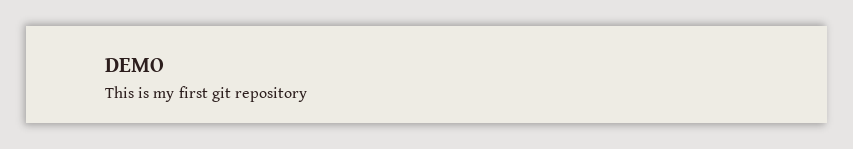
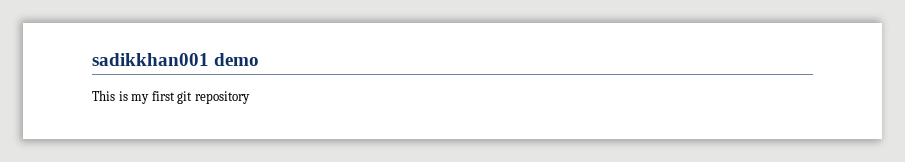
[105,58,164,72] DEMO -> [92,53,260,66] sadikkhan001 demo

